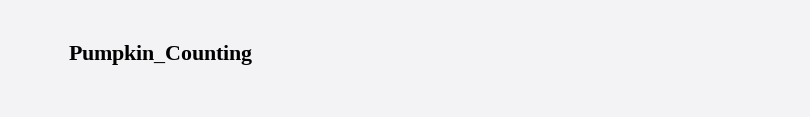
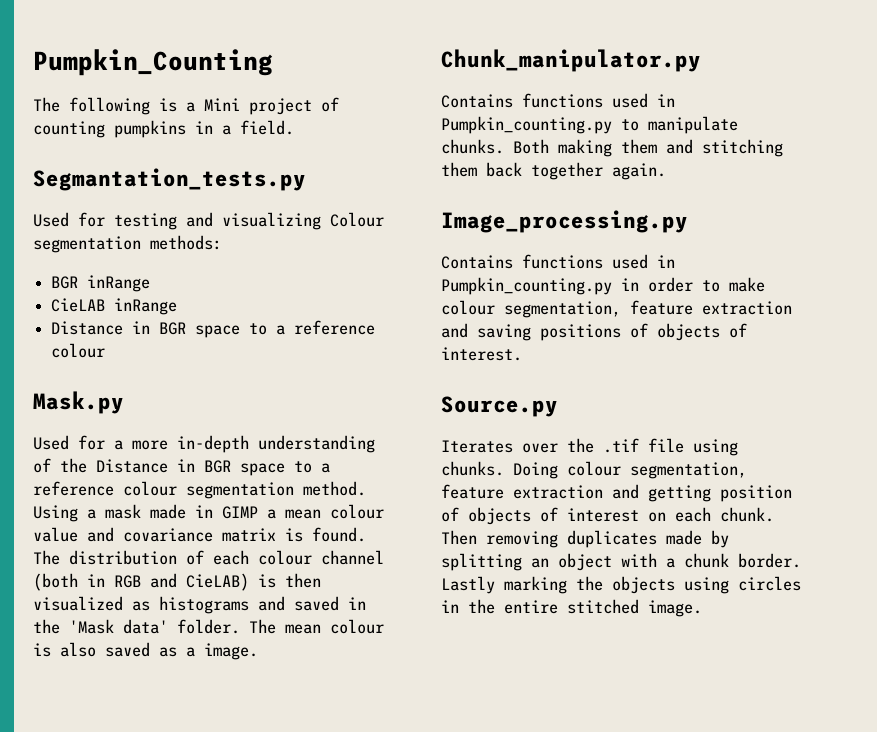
(252, 55) none -> [33,97,339,115] [33,120,294,138] [33,168,306,191] [33,212,384,230] [33,235,222,253] [51,275,151,292] [51,298,178,315] [51,320,376,338] [51,343,106,358] [33,391,124,414] [33,435,375,453] [33,458,330,476] [33,481,366,499] [33,504,384,522] [33,527,366,542] [33,550,384,565] [33,573,321,591] [33,596,366,614] [33,619,384,634] [33,642,258,660] [441,49,701,72] [441,93,675,108] [441,116,738,134] [441,139,783,157] [441,162,666,180] [441,210,688,233] [441,254,675,269] [441,277,765,295] [441,300,792,318] [441,323,747,341] [441,347,522,361] [441,396,558,417] [441,438,738,456] [441,461,747,479] [441,484,792,502] [441,507,774,525] [441,530,729,548] [441,553,801,571] [441,576,801,594] [441,599,702,617] // The following is a Mini project of counting pumpkins in a field. // Segmantation_tests.py // Used for testing and visualizing Colour segmentation methods: // BGR inRange // CieLAB inRange // Distance in BGR space to a reference colour // Mask.py // Used for a more in-depth understanding of the Distance in BGR space to a reference colour segmentation method. Using a mask made in GIMP a mean colour value and covariance matrix is found. The distribution of each colour channel (both in RGB and CieLAB) is then visualized as histograms and saved in the 'Mask data' folder. The mean colour is also saved as a image. // Chunk_manipulator.py // Contains functions used in Pumpkin_counting.py to manipulate chunks. Both making them and stitching them back together again. // Image_processing.py // Contains functions used in Pumpkin_counting.py in order to make colour segmentation, feature extraction and saving positions of objects of interest. // Source.py // Iterates over the .tif file using chunks. Doing colour segmentation, feature extraction and getting position of objects of interest on each chunk. Then removing duplicates made by splitting an object with a chunk border. Lastly marking the objects using circles in the entire stitched image.

